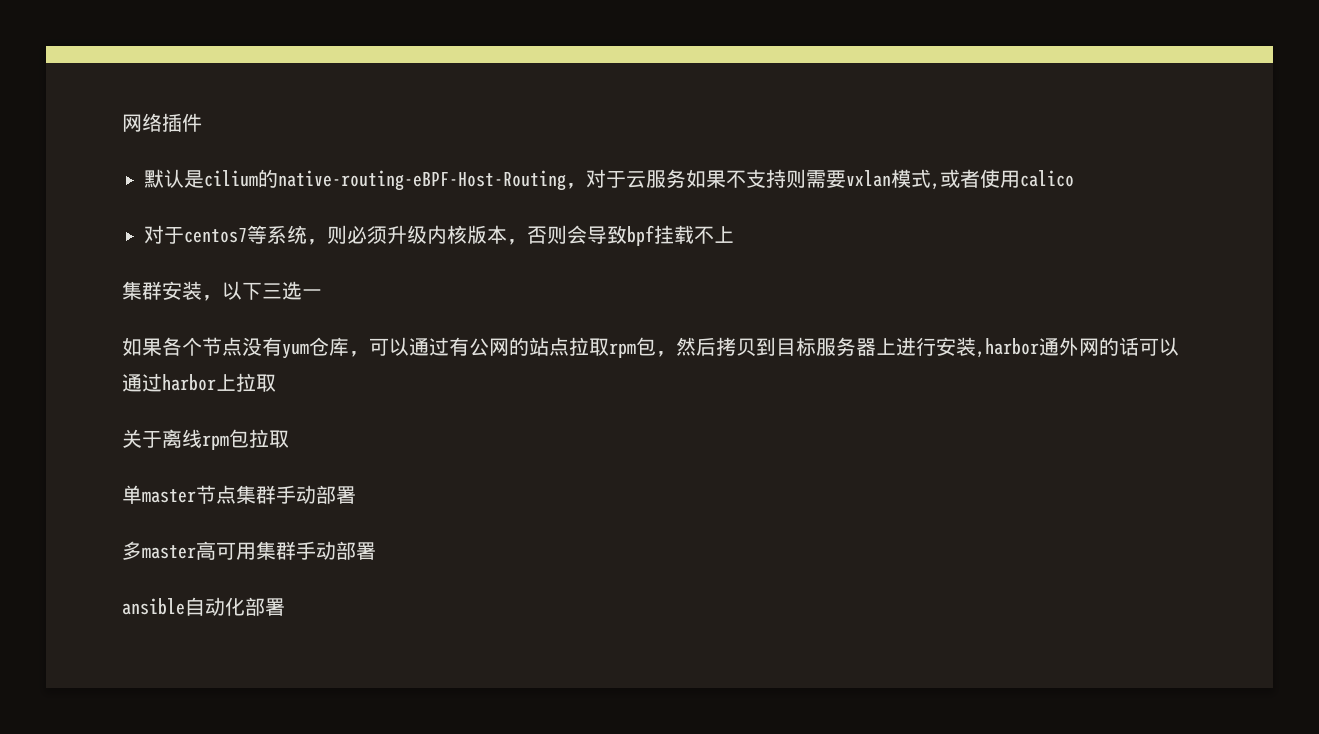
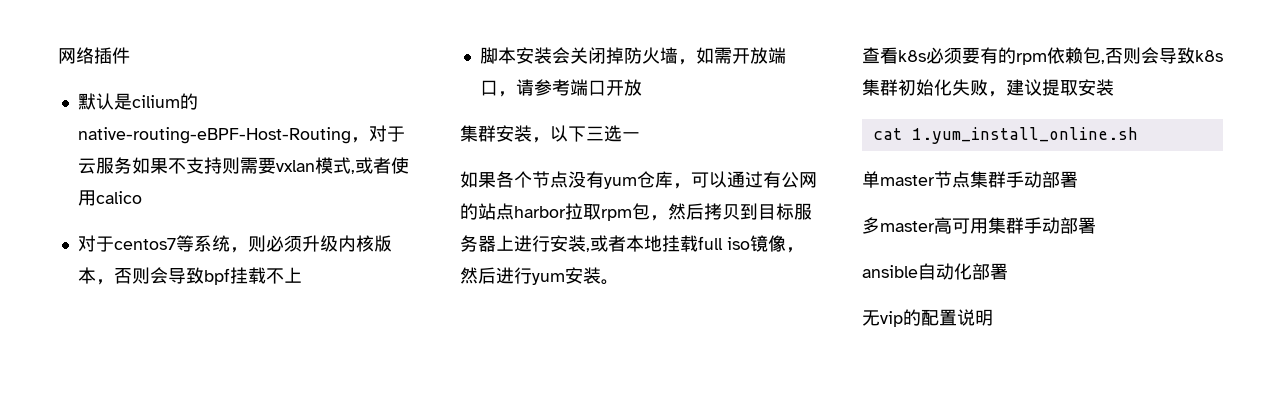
(734, 234) none -> [479,47,786,65] [479,79,642,97] // 脚本安装会关闭掉防火墙，如需开放端口，请参考端口开放
(569, 346) none -> [514,206,566,218] harbor
[976,337,1179,358] [122,373,276,392] [122,429,289,450] ,harbor通外网的话可以通过harbor上拉取 // 关于离线rpm包拉取 -> [586,235,804,253] [460,267,619,285] [862,47,1223,65] [862,79,1114,97] [872,127,1138,144] ,或者本地挂载full iso镜像，然后进行yum安装。 // 查看k8s必须要有的rpm依赖包,否则会导致k8s集群初始化失败，建议提取安装 // cat 1.yum_install_online.sh
(285, 607) none -> [862,309,993,327] // 无vip的配置说明

